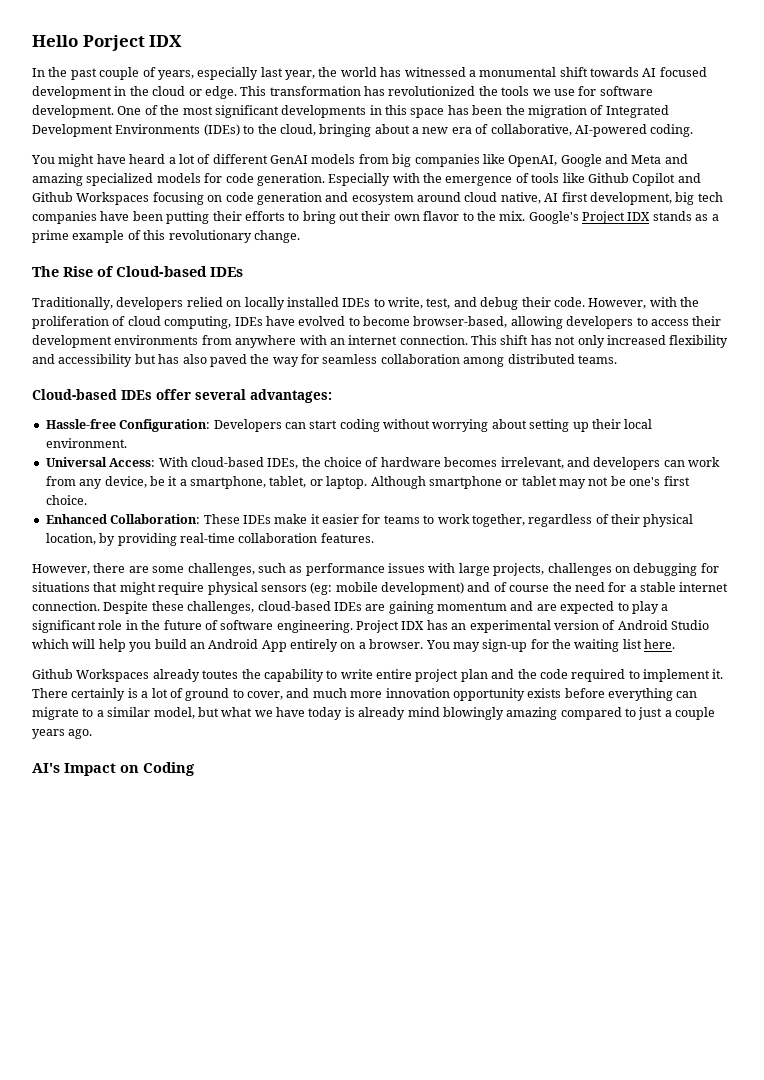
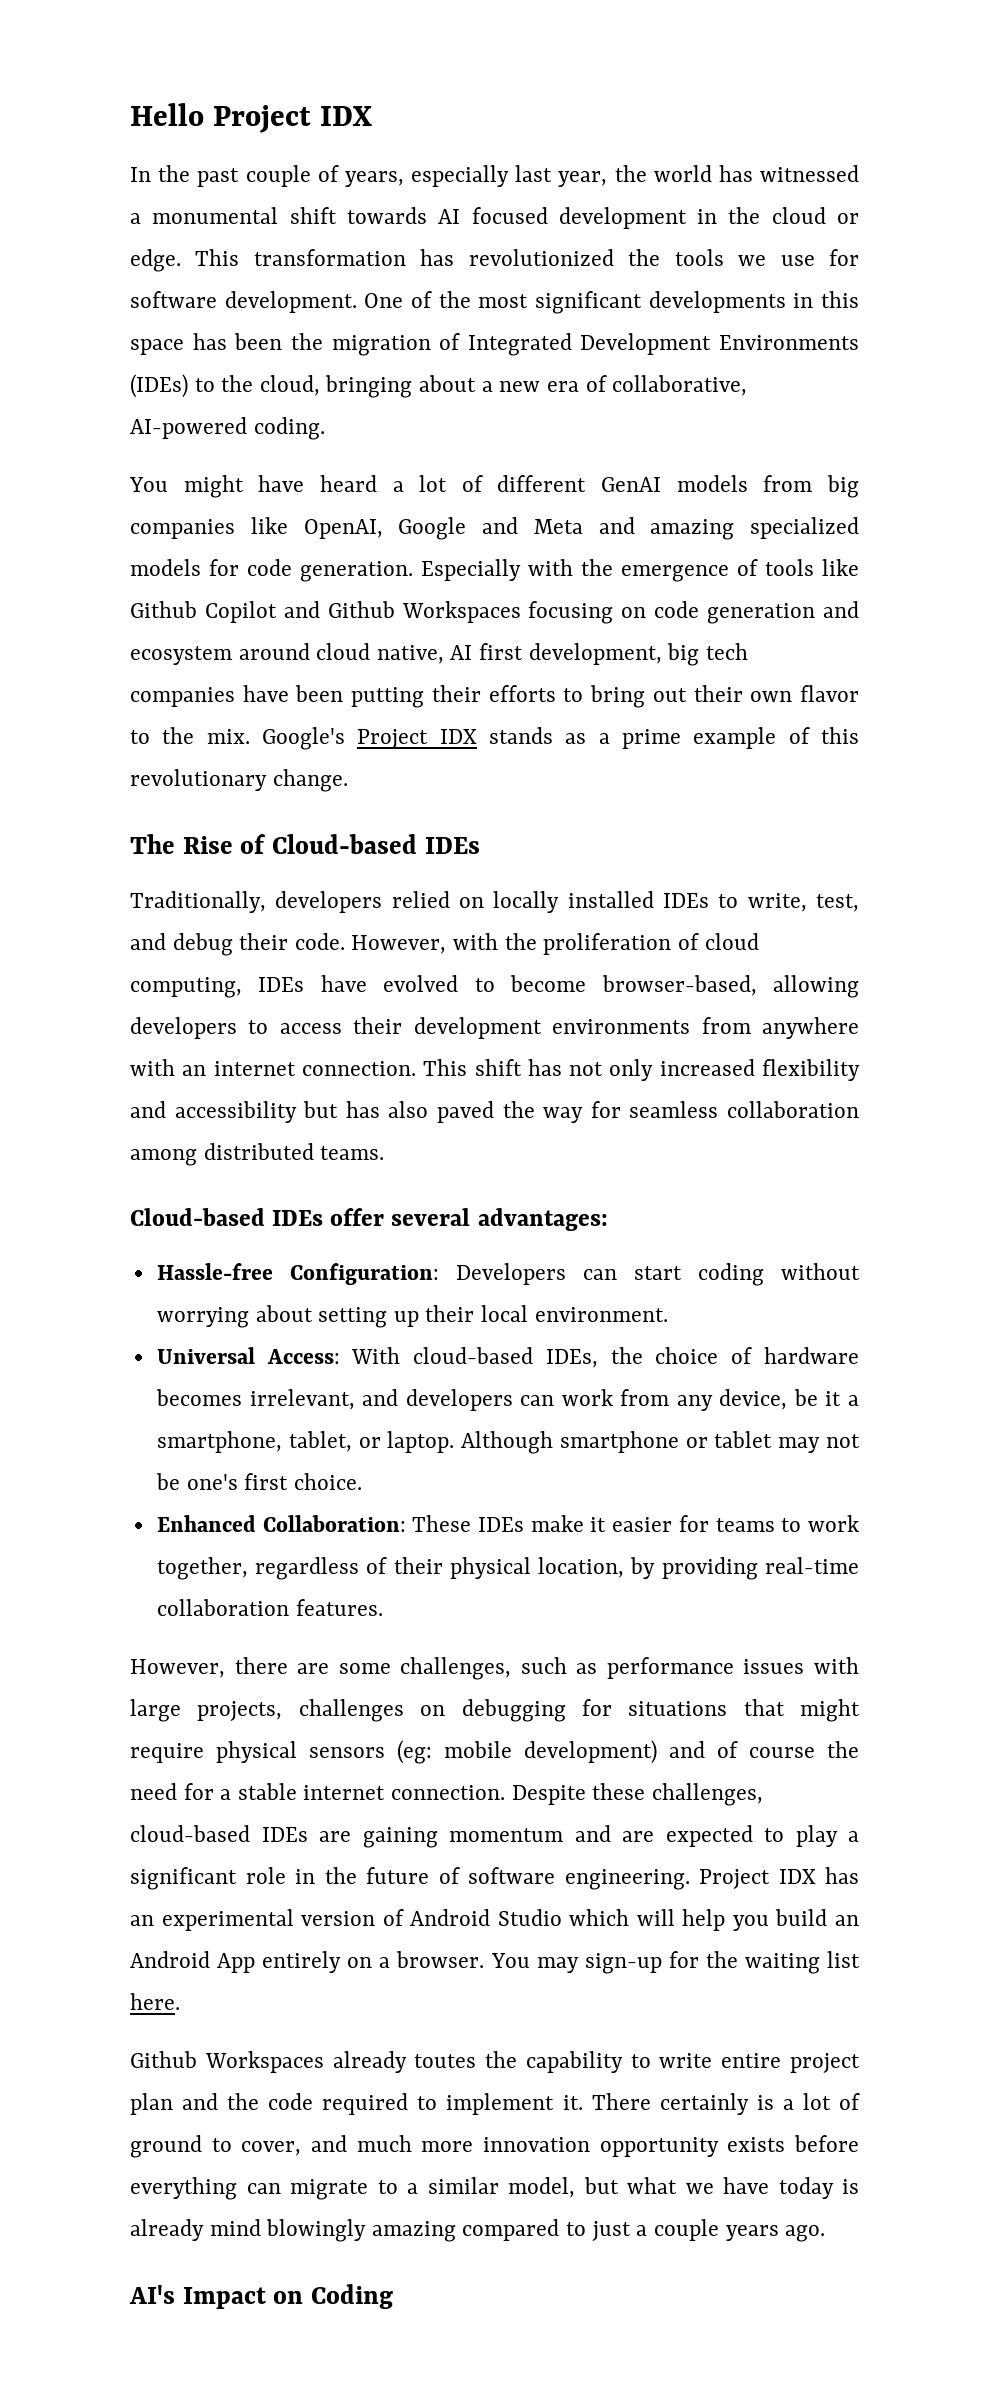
[82,35,145,51] Porject -> [213,105,312,133] Project

